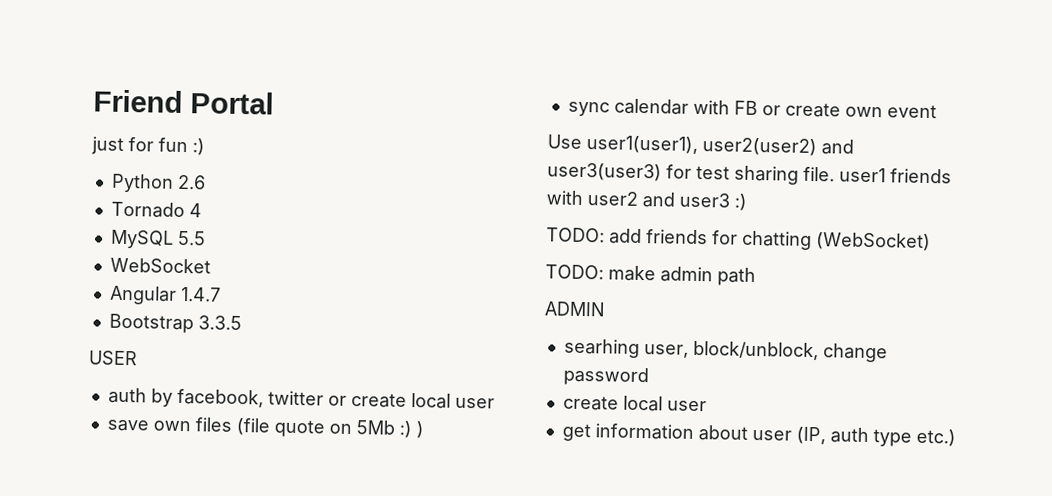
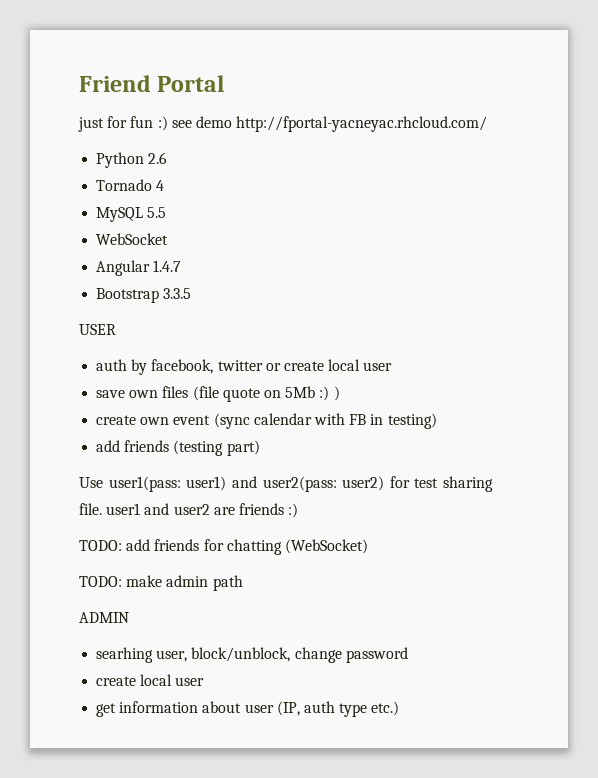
(205, 147) none -> [171,116,488,132] see demo http://fportal-yacneyac.rhcloud.com/
[567,98,937,119] [547,134,854,157] [547,162,662,182] sync calendar with FB or create own event // Use user1(user1), user2(user2) and user3(user3) -> [96,413,437,429] [96,440,260,456] [79,476,385,492] create own event (sync calendar with FB in testing) // add friends (testing part) // Use user1(pass: user1) and user2(pass: user2)
[890,168,952,184] [546,190,730,208] friends with user2 and user3 -> [144,503,284,515] and user2 are friends

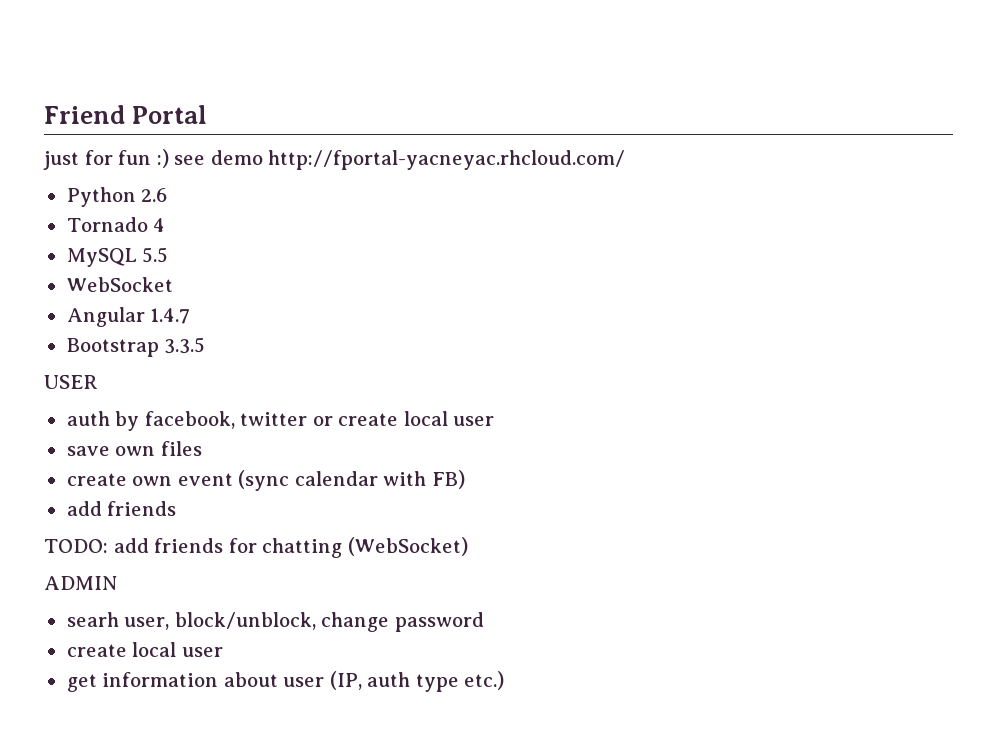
[192,386,340,402] (file quote on 5Mb :) ) -> (202, 448) none
[349,413,437,429] [96,440,260,456] [79,476,493,492] [79,503,299,518] FB in testing) // add friends (testing part) // Use user1(pass: user1) and user2(pass: user2) for test sharing file. user1 and user2 are friends :) -> [431,470,465,489] [66,501,177,516] FB) // add friends
[79,575,243,591] // TODO: make admin path -> (468, 546) none
[96,647,154,663] searhing -> [66,612,119,627] searh

